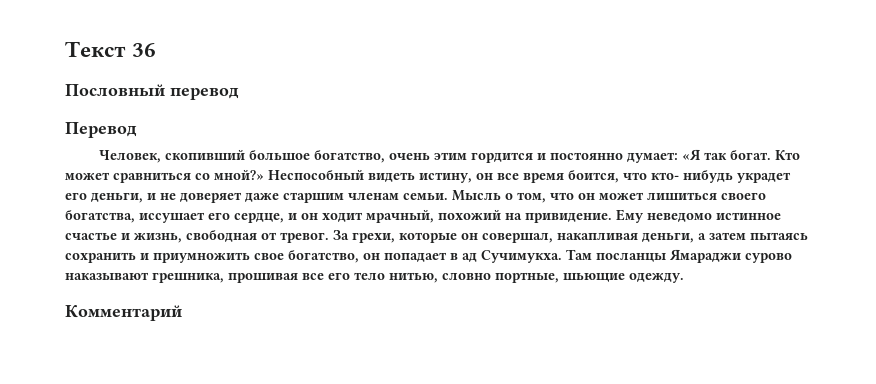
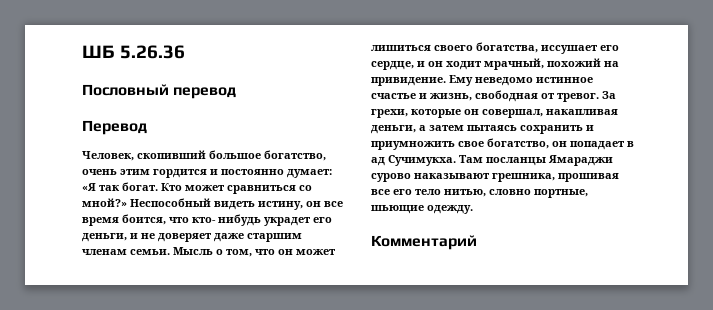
[65,41,157,57] Текст 36 -> [82,45,186,59] ШБ 5.26.36

